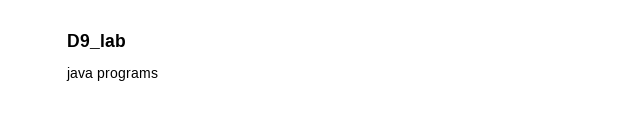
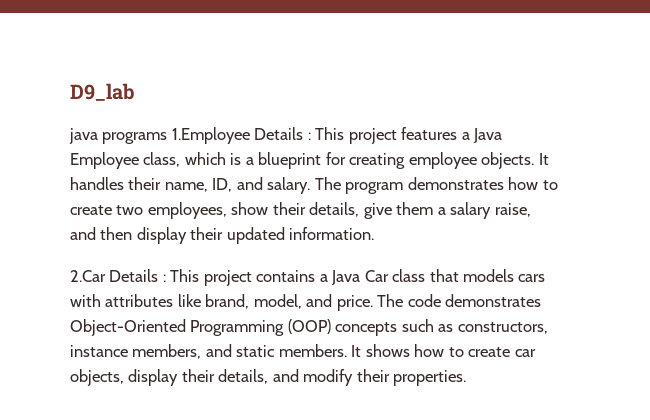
(158, 75) none -> [171,127,503,144] [70,152,549,169] [70,177,558,194] [70,202,531,219] [70,227,375,244] [70,269,546,286] [70,294,542,311] [70,319,548,336] [70,344,536,359] [70,369,467,386] 1.Employee Details : This project features a Java Employee class, which is a blueprint for creating employee objects. It handles their name, ID, and salary. The program demonstrates how to create two employees, show their details, give them a salary raise, and then display their updated information. // 2.Car Details : This project contains a Java Car class that models cars with attributes like brand, model, and price. The code demonstrates Object-Oriented Programming (OOP) concepts such as constructors, instance members, and static members. It shows how to create car objects, display their details, and modify their properties.

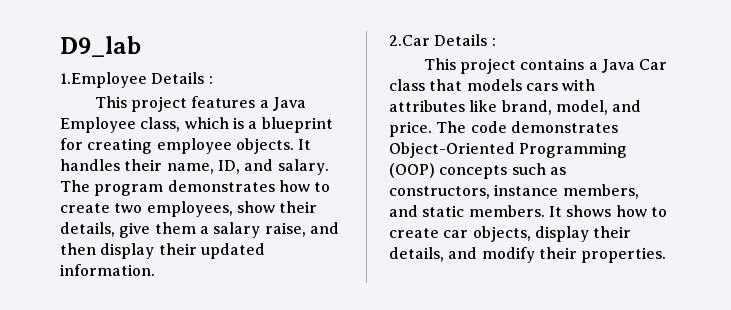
[69,128,168,144] java programs -> (141, 46) none
(311, 136) none -> (213, 80) //
(166, 278) none -> (496, 42) //

